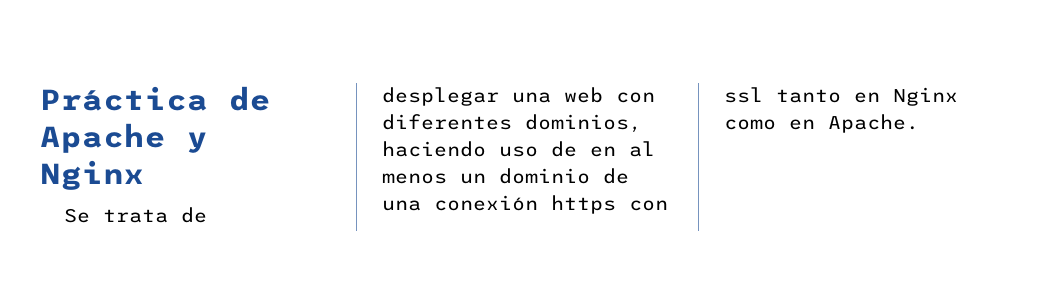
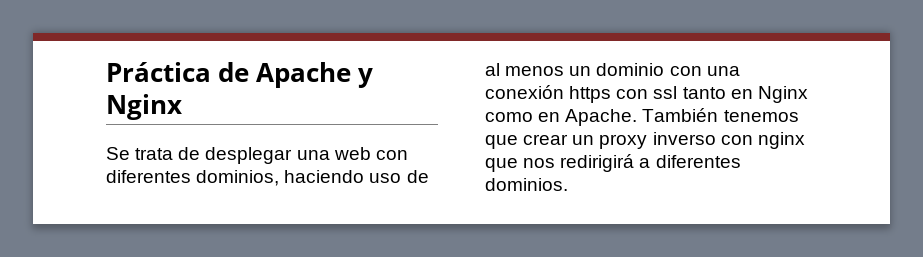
[590,146,616,157] en -> (429, 176) none
[603,168,629,184] de -> [669,66,702,76] con
(919, 123) none -> [642,108,799,122] [485,132,805,149] [485,154,741,172] [485,178,568,191] También tenemos que crear un proxy inverso con nginx que nos redirigirá a diferentes dominios.

